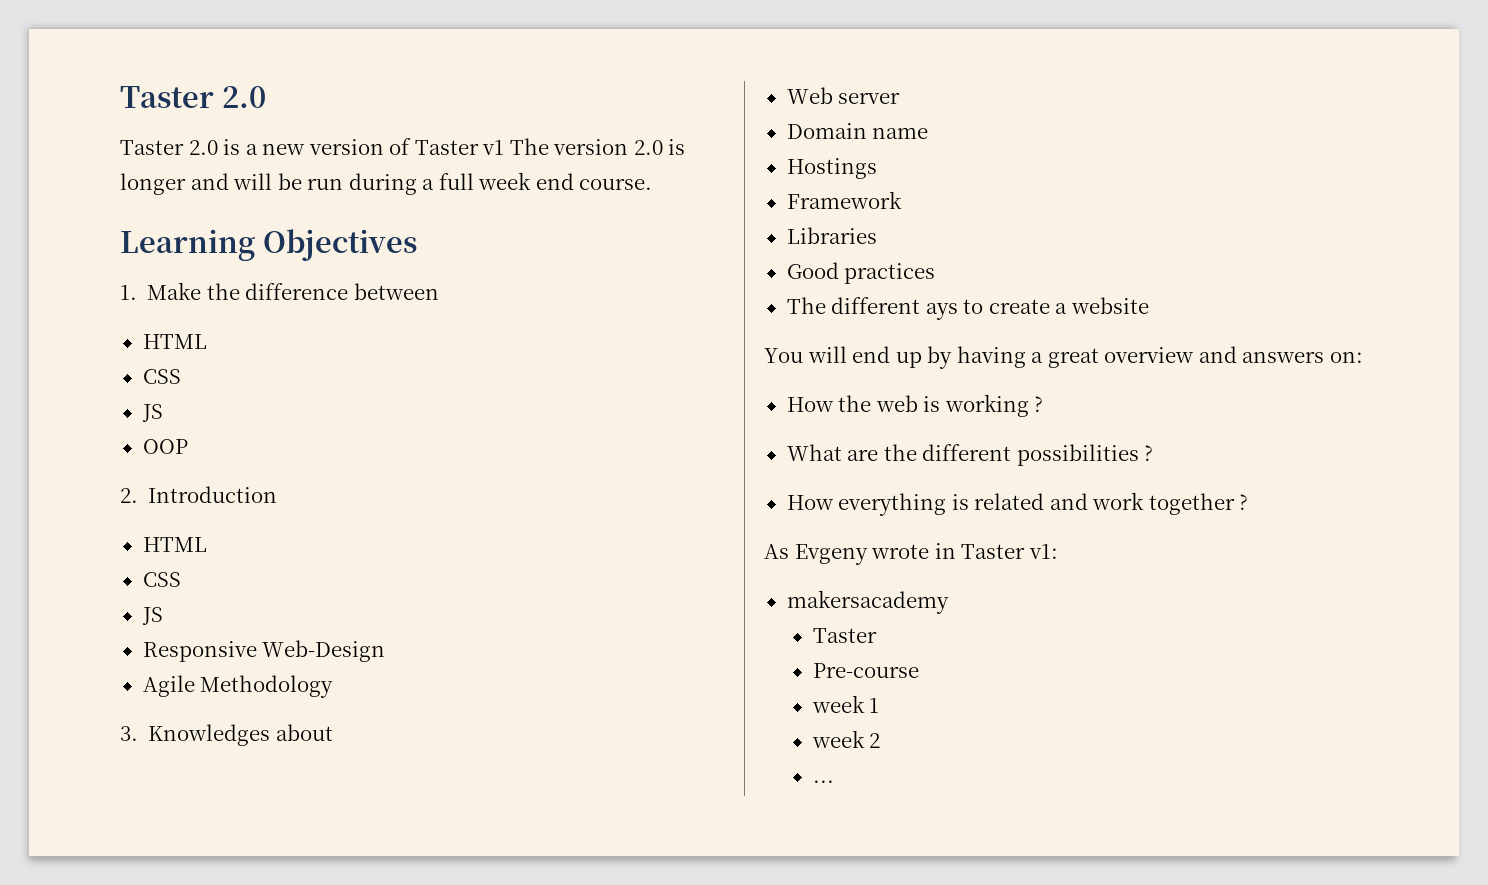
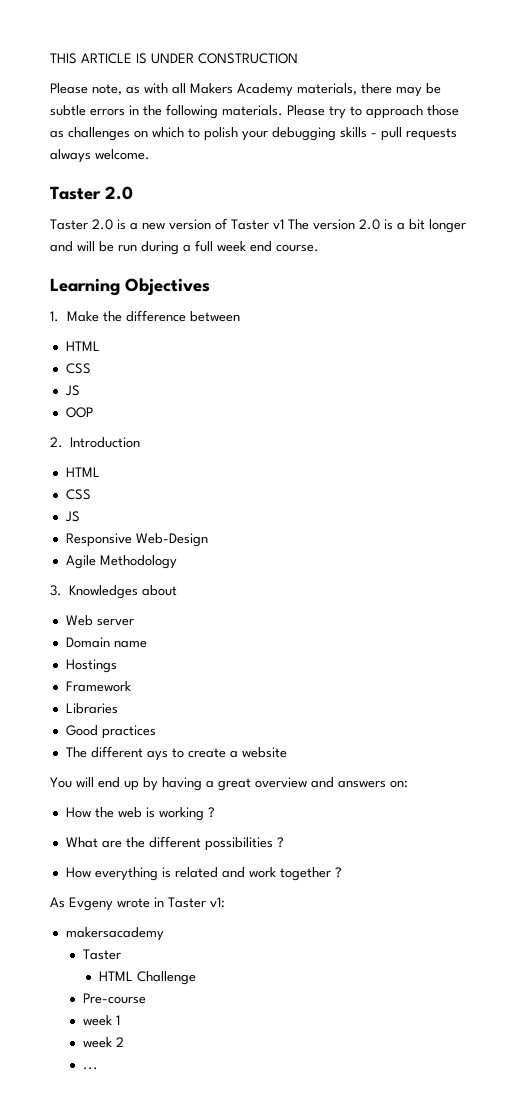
(120, 97) none -> [50,53,298,64] [50,83,441,97] [50,104,459,119] [50,127,457,141] [50,149,150,163] THIS ARTICLE IS UNDER CONSTRUCTION // Please note, as with all Makers Academy materials, there may be subtle errors in the following materials. Please try to approach those as challenges on which to polish your debugging skills - pull requests always welcome. //
(686, 147) none -> [397,219,425,230] a bit
(877, 635) none -> [99,971,197,985] // HTML Challenge

